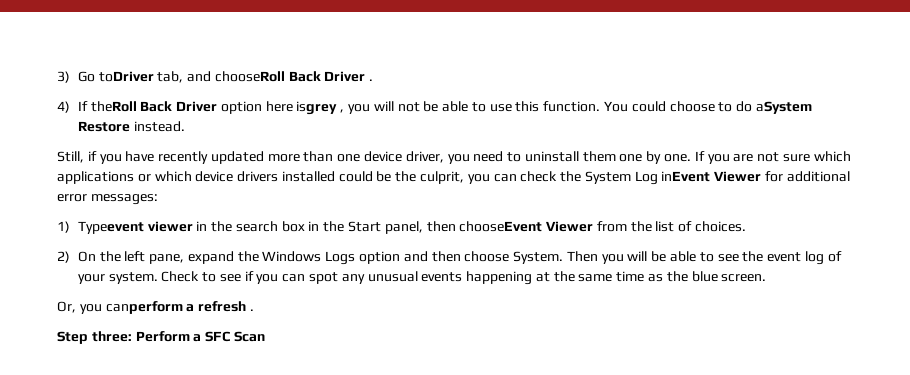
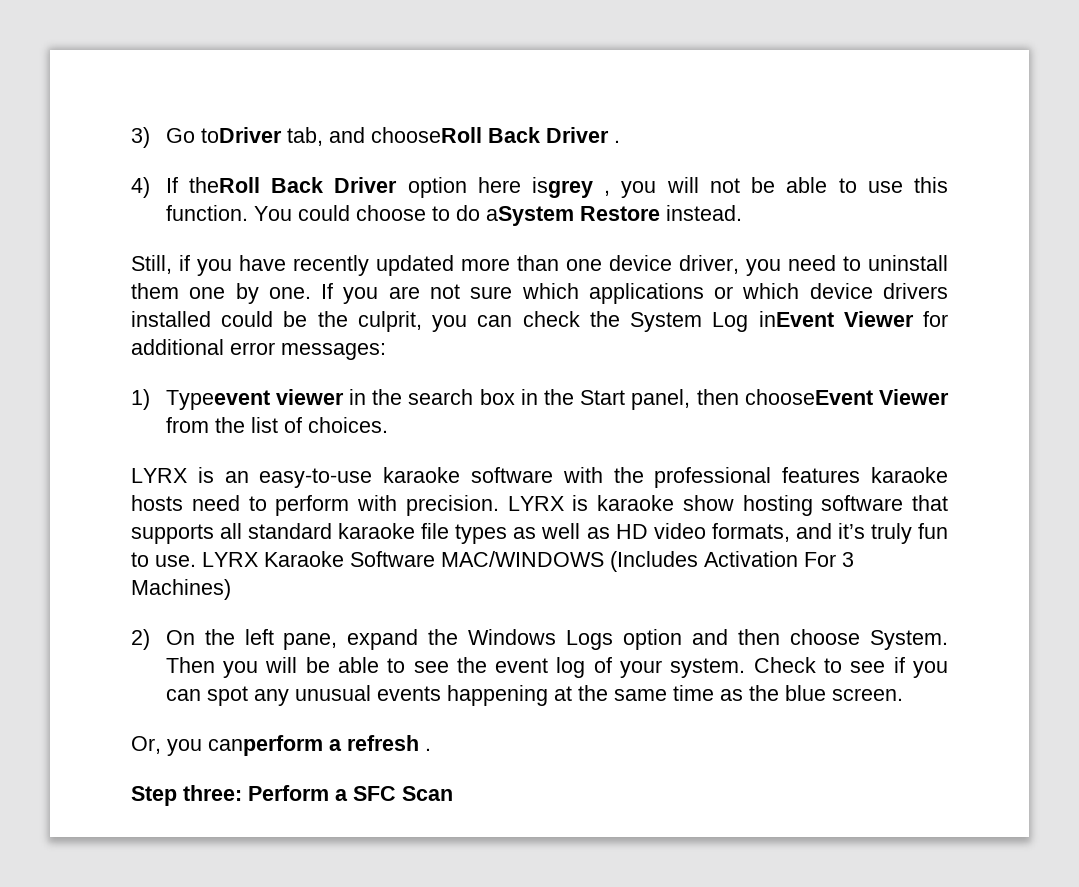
(747, 226) none -> [131,467,948,488] [131,495,948,516] [131,523,949,544] [131,551,854,572] [131,579,231,600] // LYRX is an easy-to-use karaoke software with the professional features karaoke hosts need to perform with precision. LYRX is karaoke show hosting software that supports all standard karaoke file types as well as HD video formats, and it’s truly fun to use. LYRX Karaoke Software MAC/WINDOWS (Includes Activation For 3 Machines)

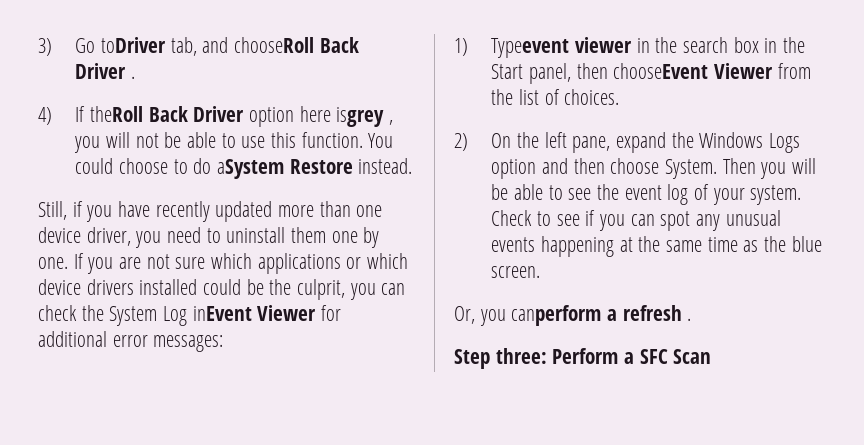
[131,467,948,488] [131,495,948,516] [131,523,949,544] [131,551,854,572] [131,579,231,600] // LYRX is an easy-to-use karaoke software with the professional features karaoke hosts need to perform with precision. LYRX is karaoke show hosting software that supports all standard karaoke file types as well as HD video formats, and it’s truly fun to use. LYRX Karaoke Software MAC/WINDOWS (Includes Activation For 3 Machines) -> (620, 97) none

